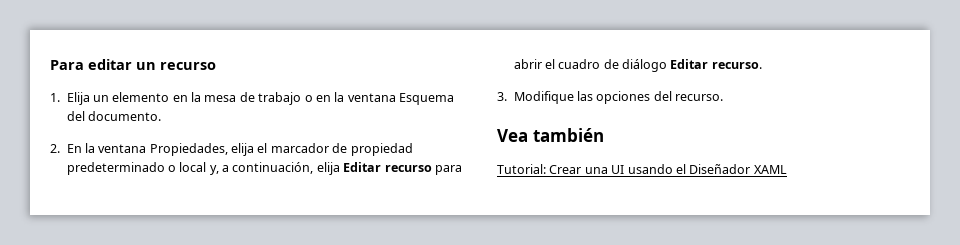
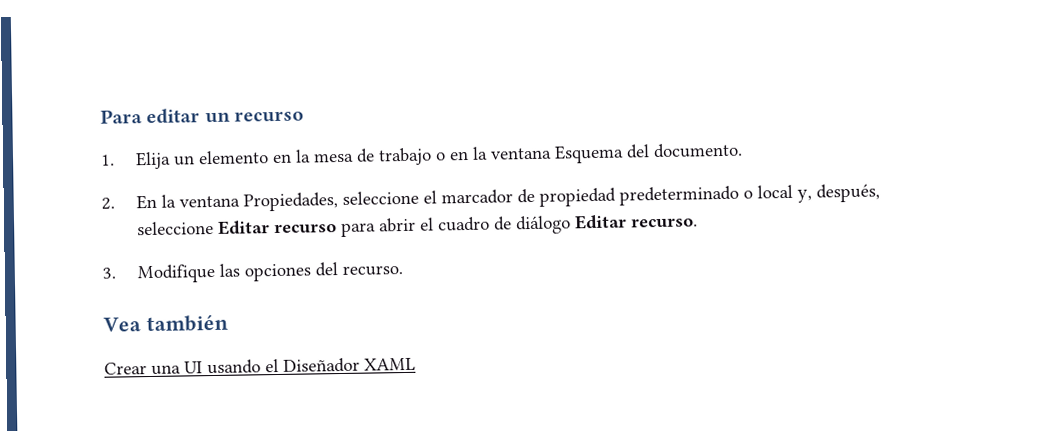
[231,143,255,156] elija -> [341,190,419,205] seleccione
[222,162,340,175] a continuación, elija -> [815,183,880,203] [136,220,214,236] después, seleccione
[497,164,546,174] Tutorial: -> (229, 323) none

